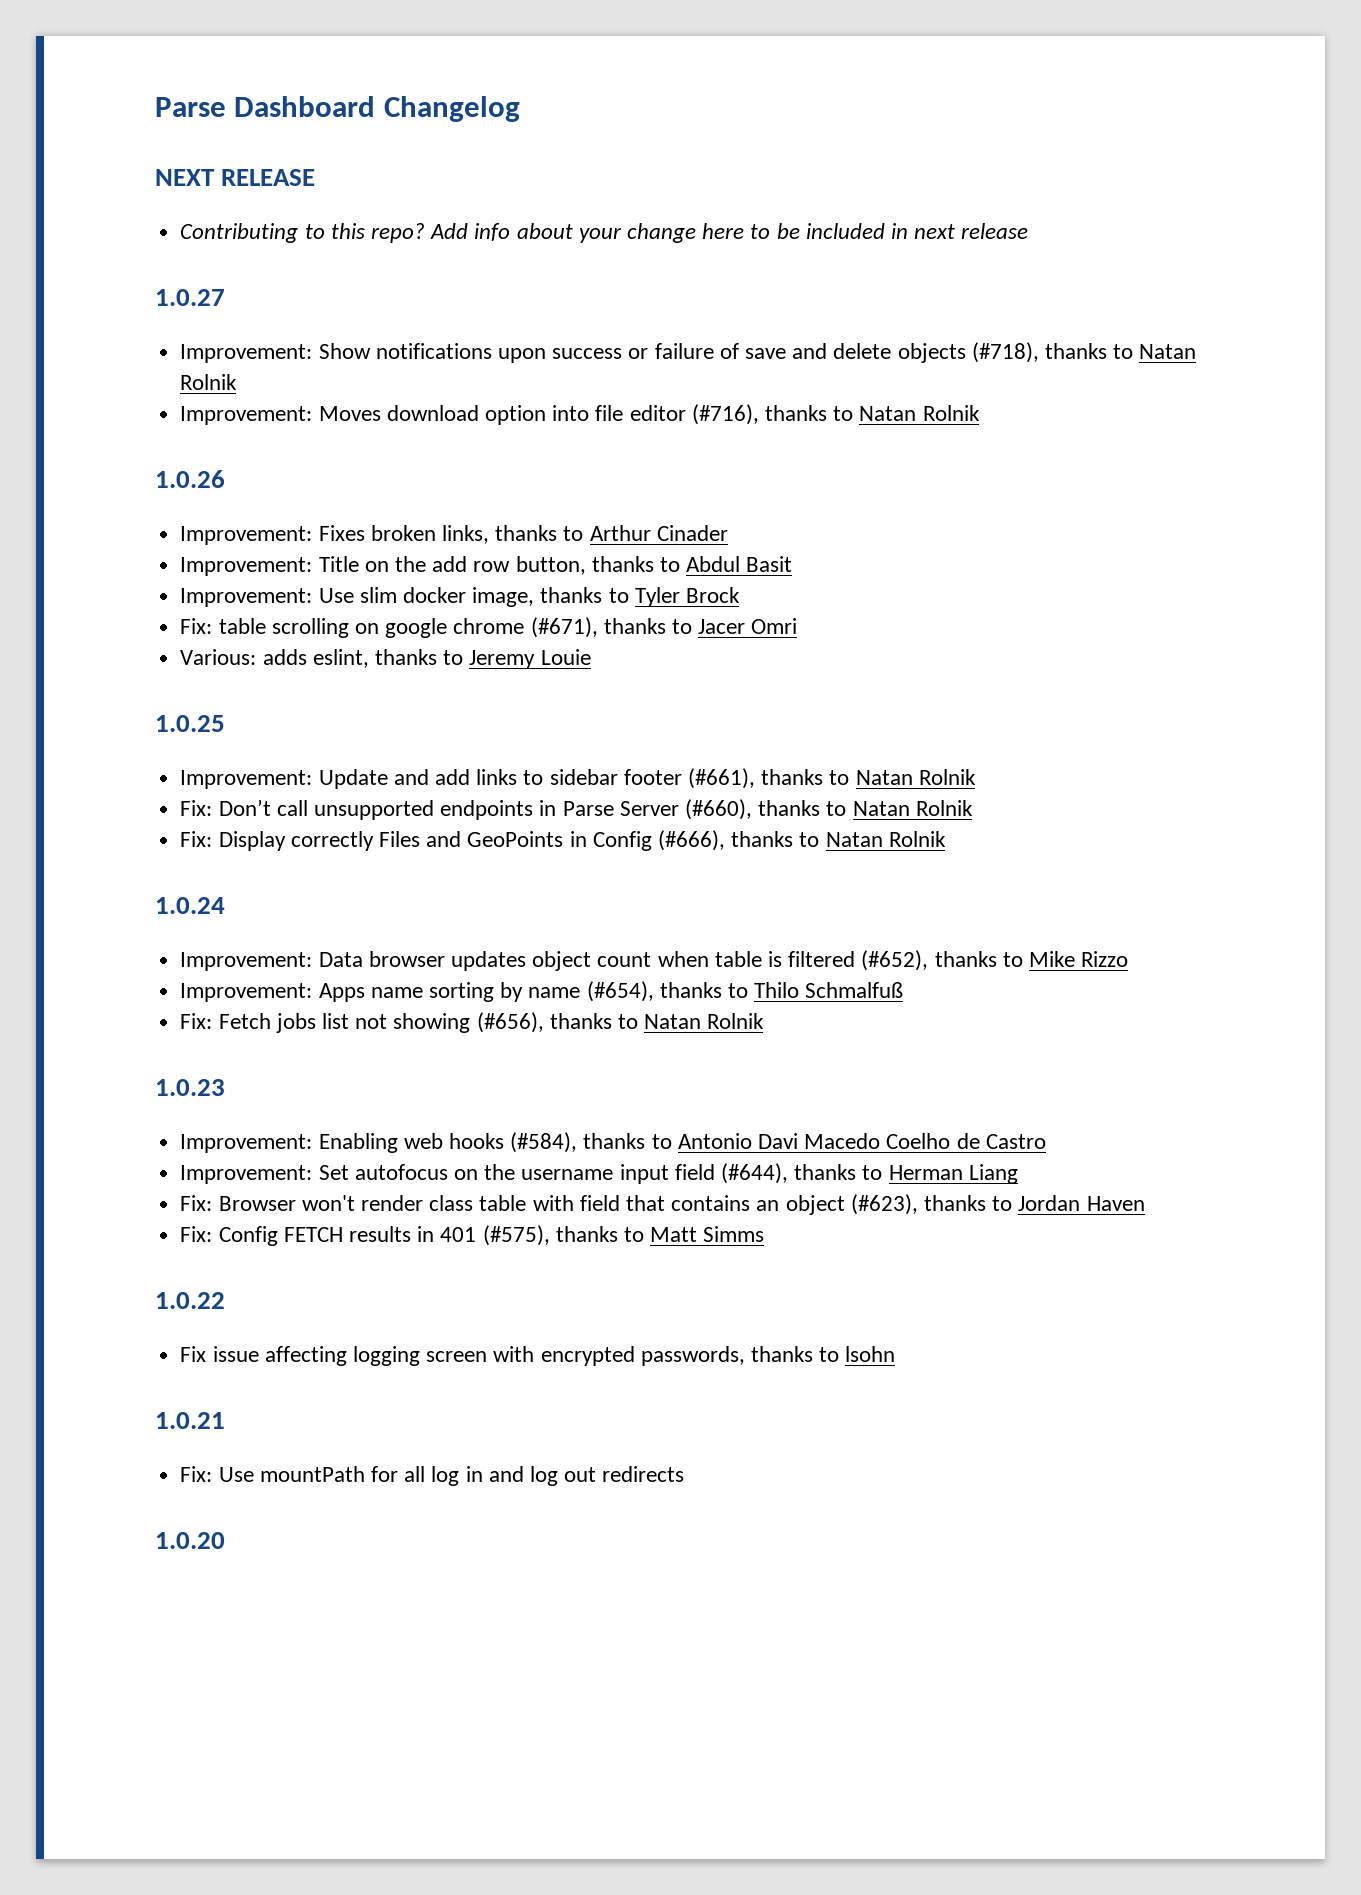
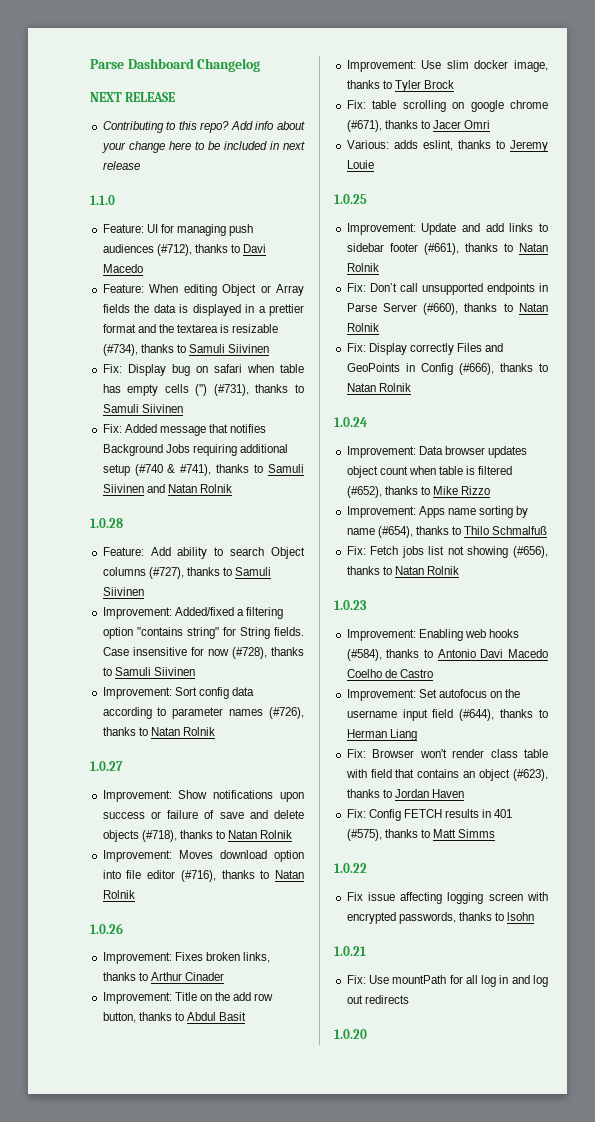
(1029, 231) none -> [90,195,115,205] [102,224,254,236] [102,244,267,256] [102,264,143,273] [102,284,304,296] [102,304,304,316] [102,324,279,333] [102,344,270,356] [102,364,304,376] [102,384,304,396] [102,404,183,413] [102,424,267,436] [102,444,288,456] [102,464,304,476] [102,484,232,493] [90,518,123,528] [102,547,305,559] [102,567,272,579] [102,587,144,596] [102,607,283,619] [102,627,304,639] [102,647,304,659] [102,667,195,676] [102,687,254,699] [102,707,304,719] [102,727,215,736] // 1.1.0 // Feature: UI for managing push audiences (#712), thanks to Davi Macedo // Feature: When editing Object or Array fields the data is displayed in a prettier format and the textarea is resizable (#734), thanks to Samuli Siivinen // Fix: Display bug on safari when table has empty cells ('') (#731), thanks to Samuli Siivinen // Fix: Added message that notifies Background Jobs requiring additional setup (#740 & #741), thanks to Samuli Siivinen and Natan Rolnik // 1.0.28 // Feature: Add ability to search Object columns (#727), thanks to Samuli Siivinen // Improvement: Added/fixed a filtering option "contains string" for String fields. Case insensitive for now (#728), thanks to Samuli Siivinen // Improvement: Sort config data according to parameter names (#726), thanks to Natan Rolnik

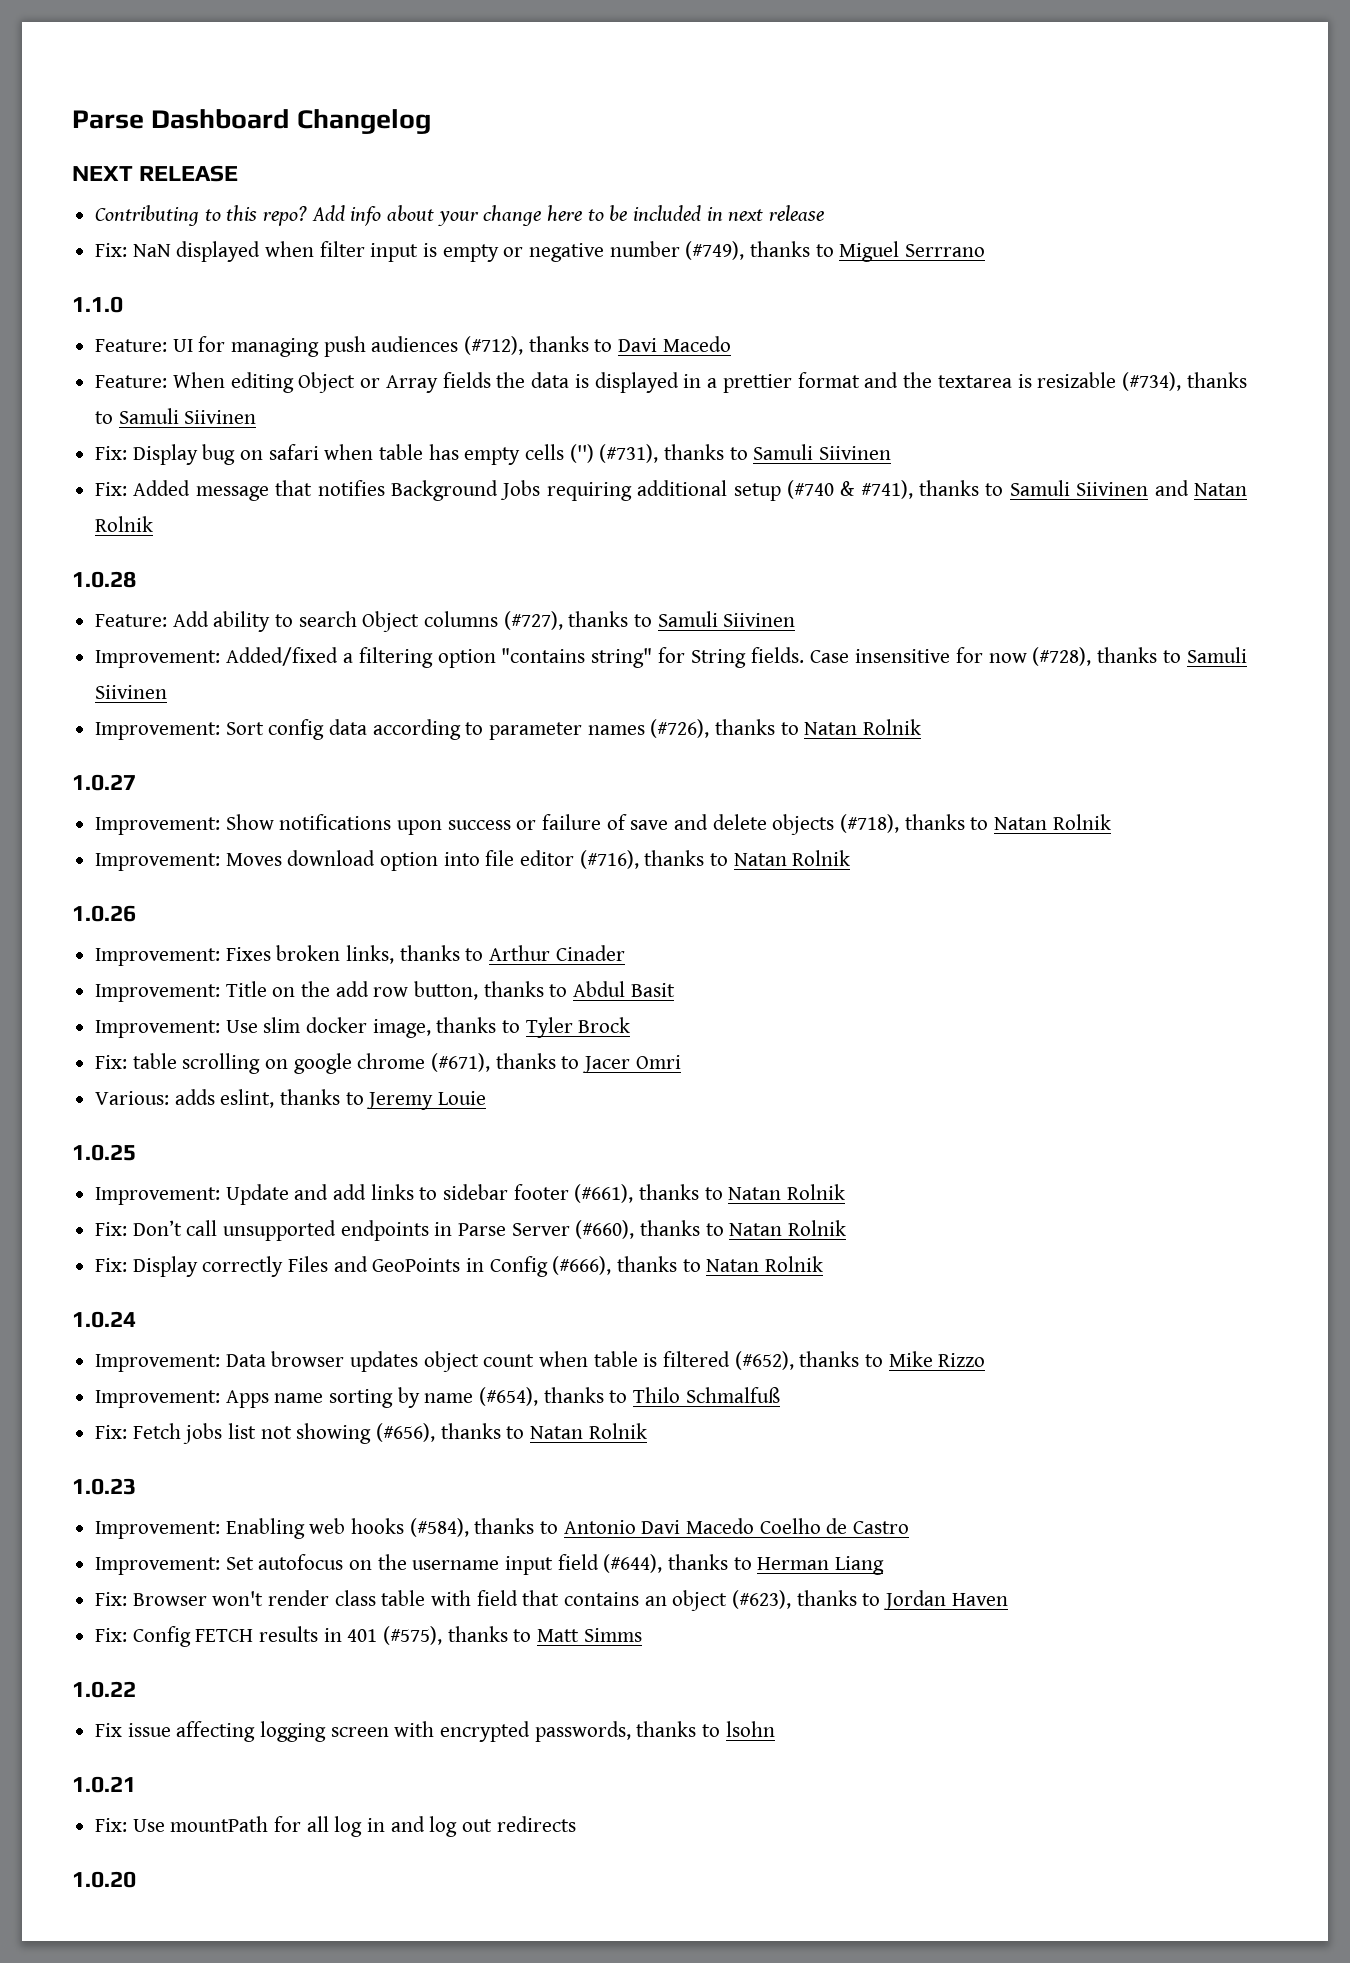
(140, 165) none -> [95,241,986,262] // Fix: NaN displayed when filter input is empty or negative number (#749), thanks to Miguel Serrrano

